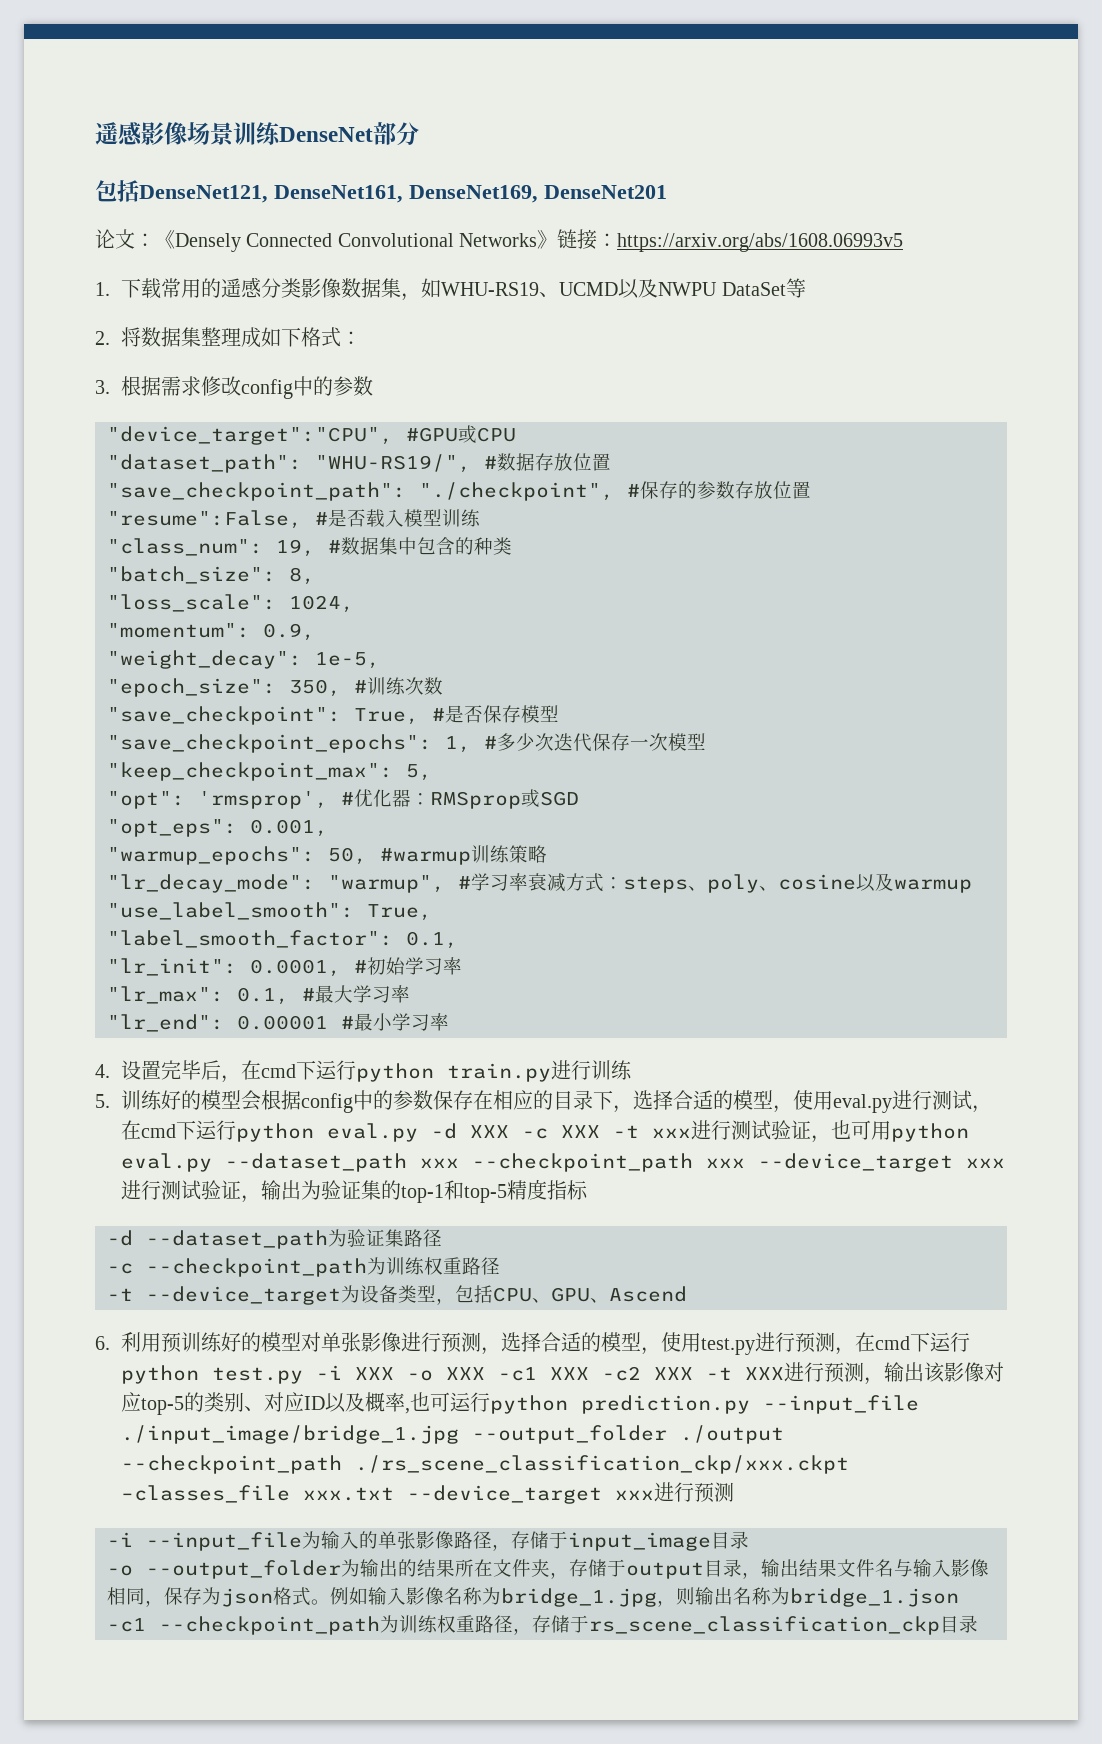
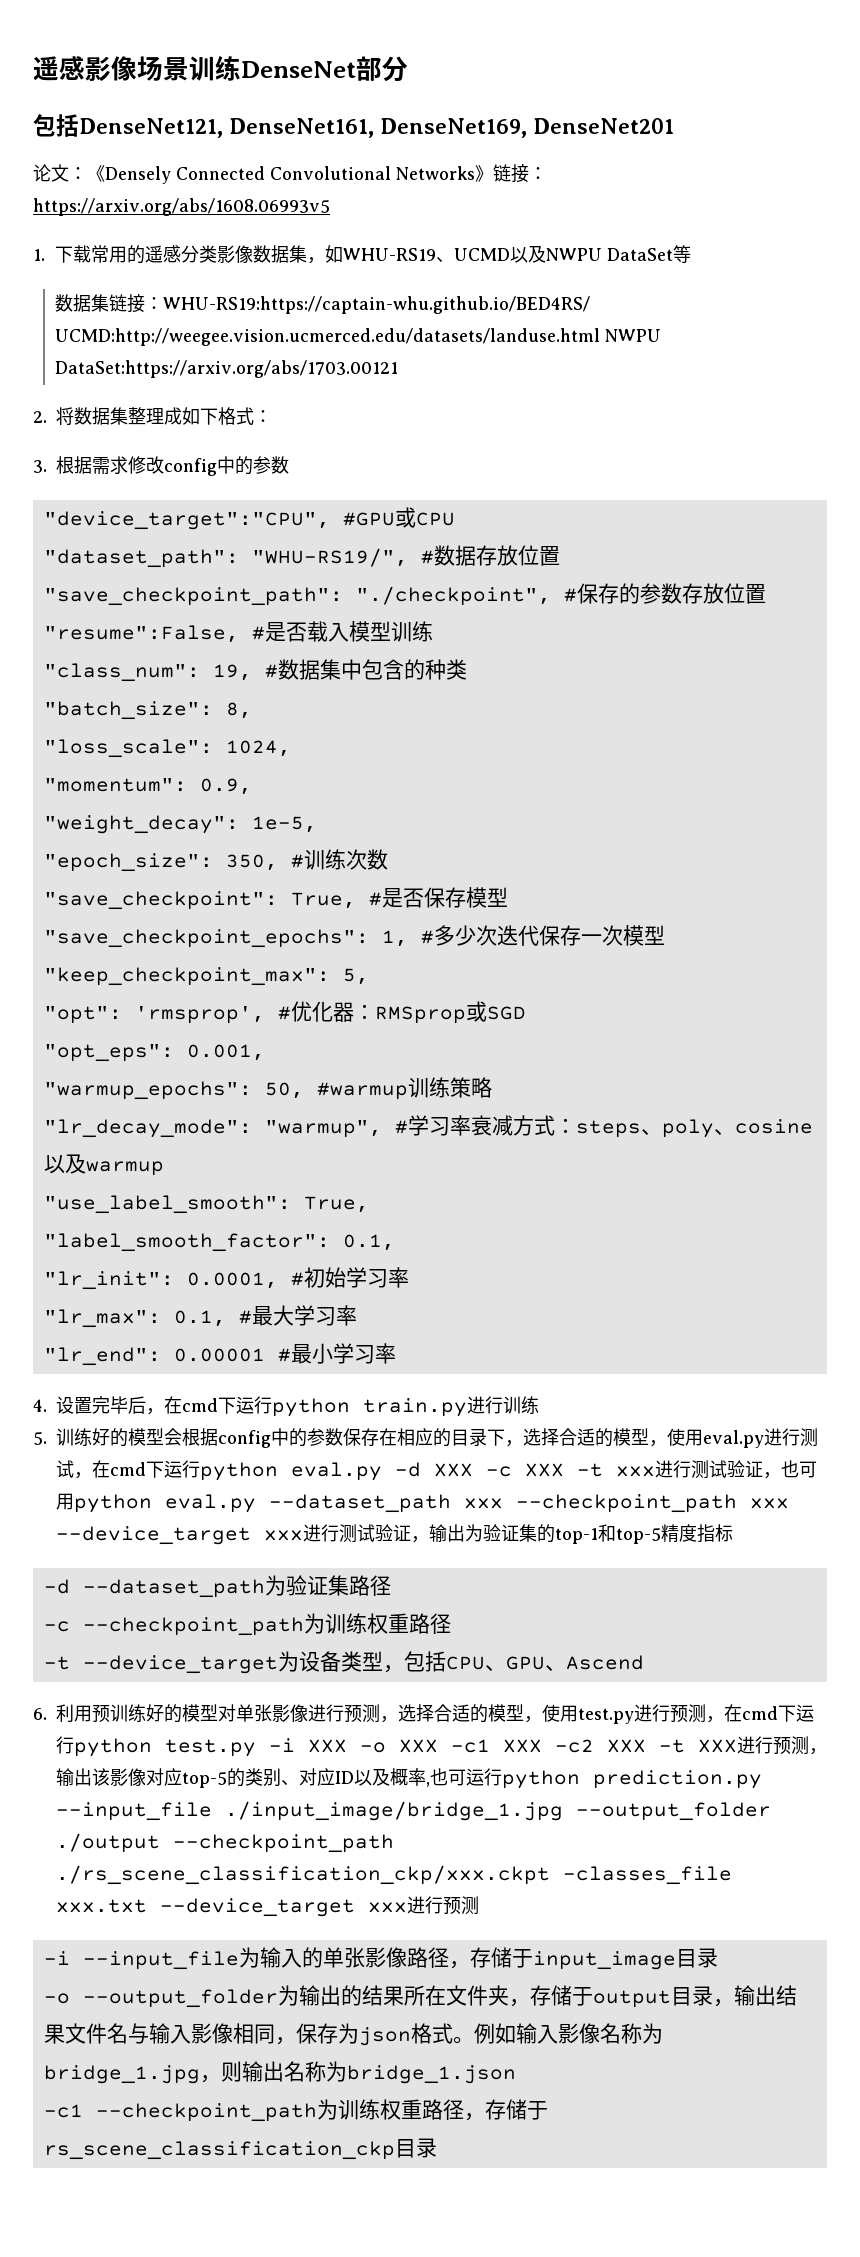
(806, 288) none -> [55,294,591,314] [55,328,662,346] [55,360,399,378] // 数据集链接：WHU-RS19:https://captain-whu.github.io/BED4RS/ UCMD:http://weegee.vision.ucmerced.edu/datasets/landuse.html NWPU DataSet:https://arxiv.org/abs/1703.00121

